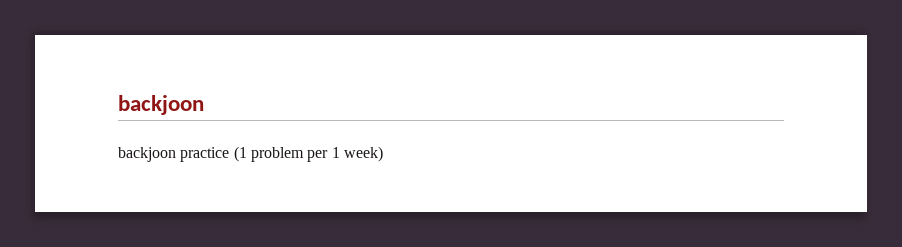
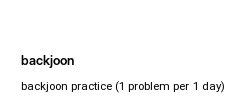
[343,146,383,162] week) -> [201,81,225,93] day)

